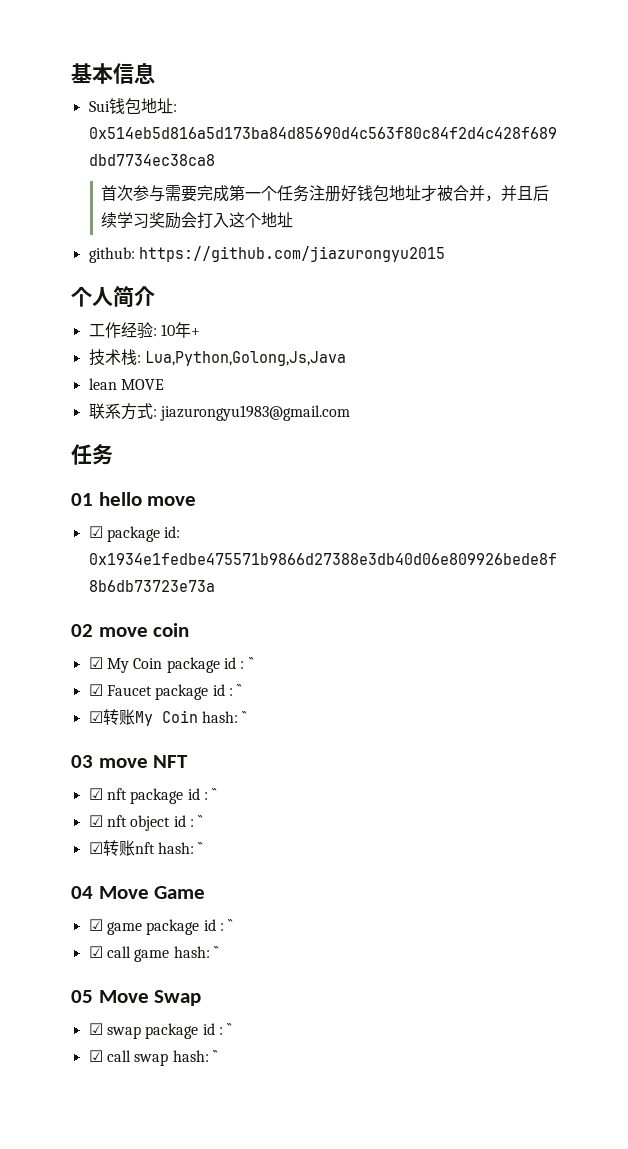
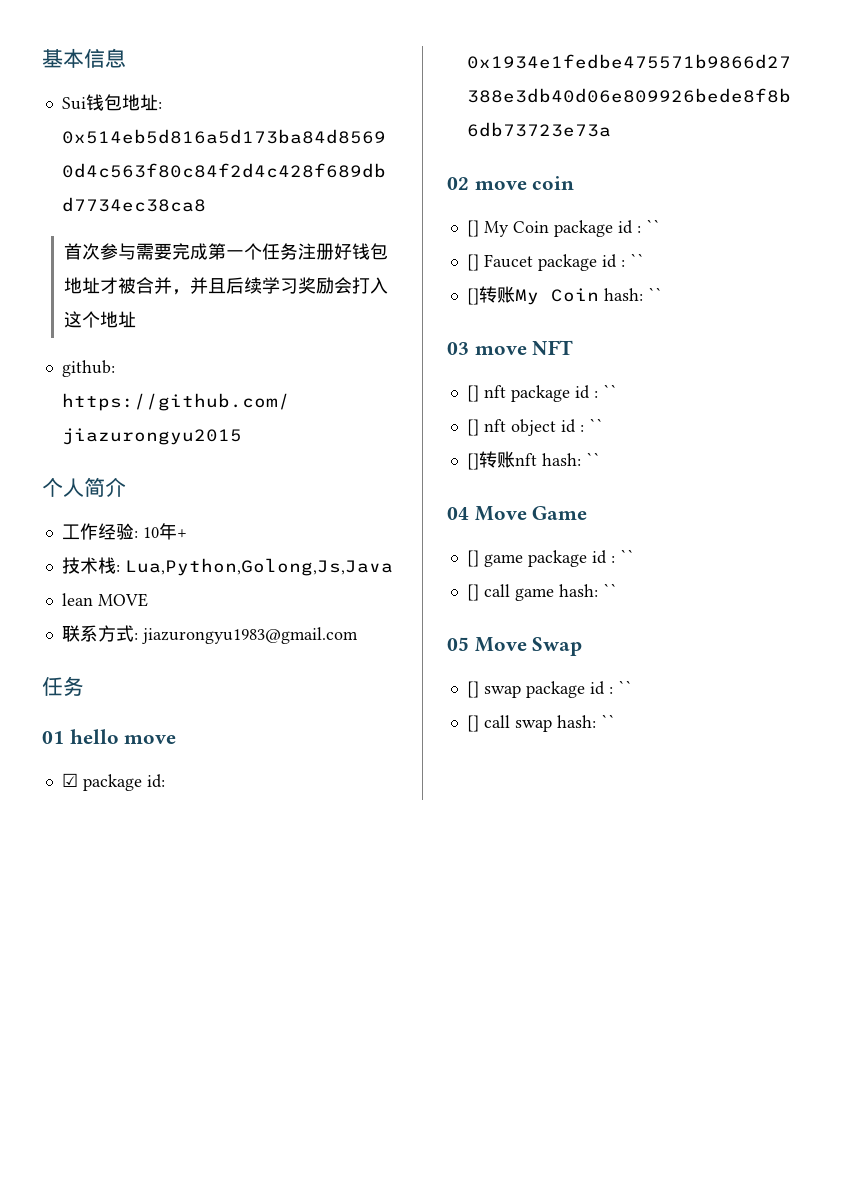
[88,657,103,669] ☑ -> [466,220,479,237] []
[88,684,103,696] ☑ -> [466,254,479,271] []
[88,711,103,723] ☑ -> [466,288,479,305] []
[88,788,103,800] ☑ -> [466,385,479,402] []
[88,815,103,827] ☑ -> [466,419,479,436] []
[88,842,103,854] ☑ -> [466,453,479,470] []
[88,919,103,931] ☑ -> [466,550,479,567] []
[88,946,103,958] ☑ -> [466,584,479,601] []
[88,1023,103,1035] ☑ -> [466,681,479,698] []
[88,1050,103,1062] ☑ -> [466,715,479,732] []

